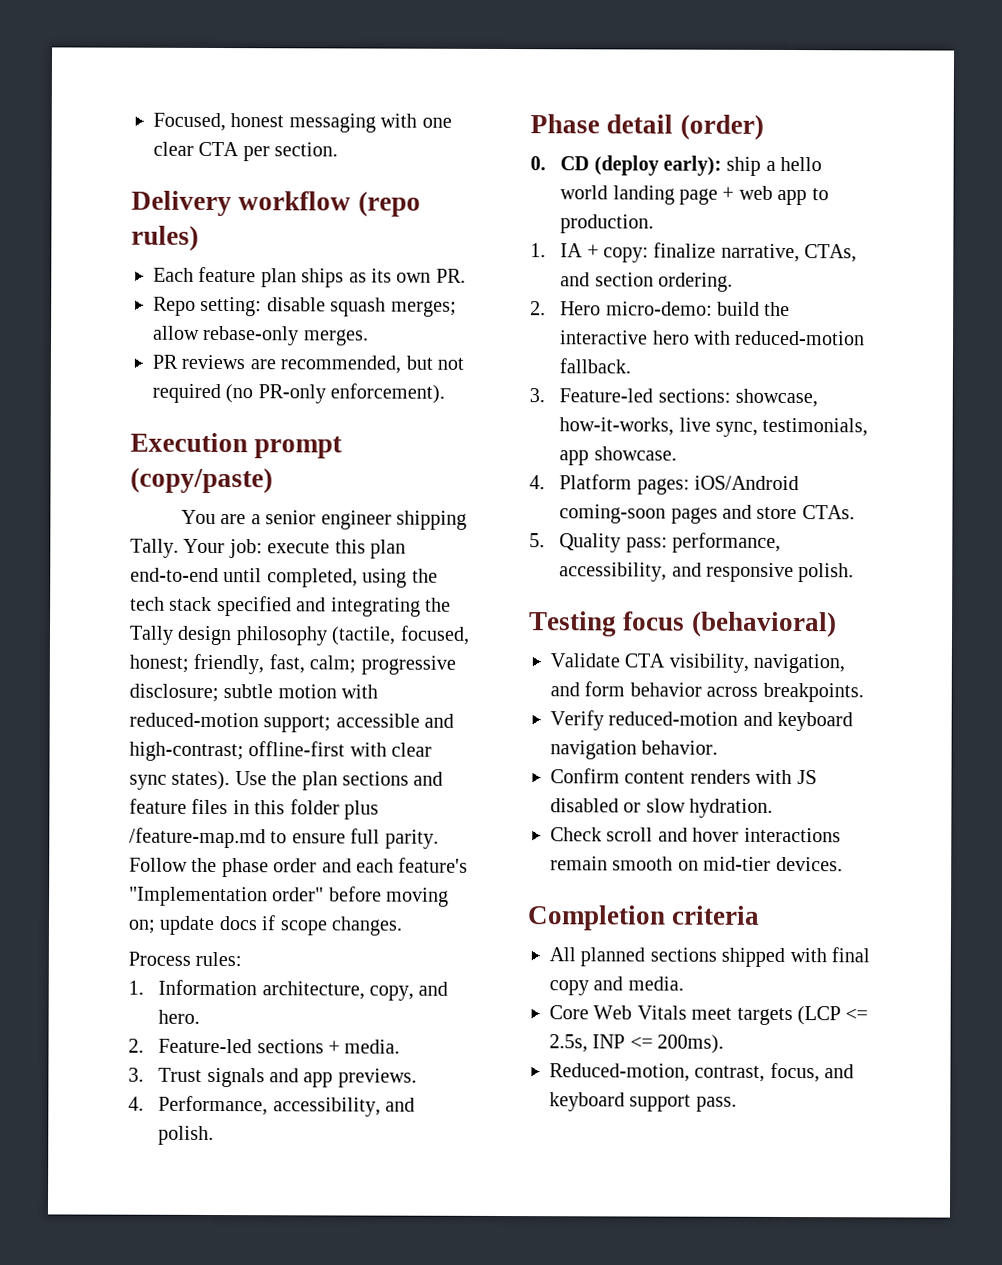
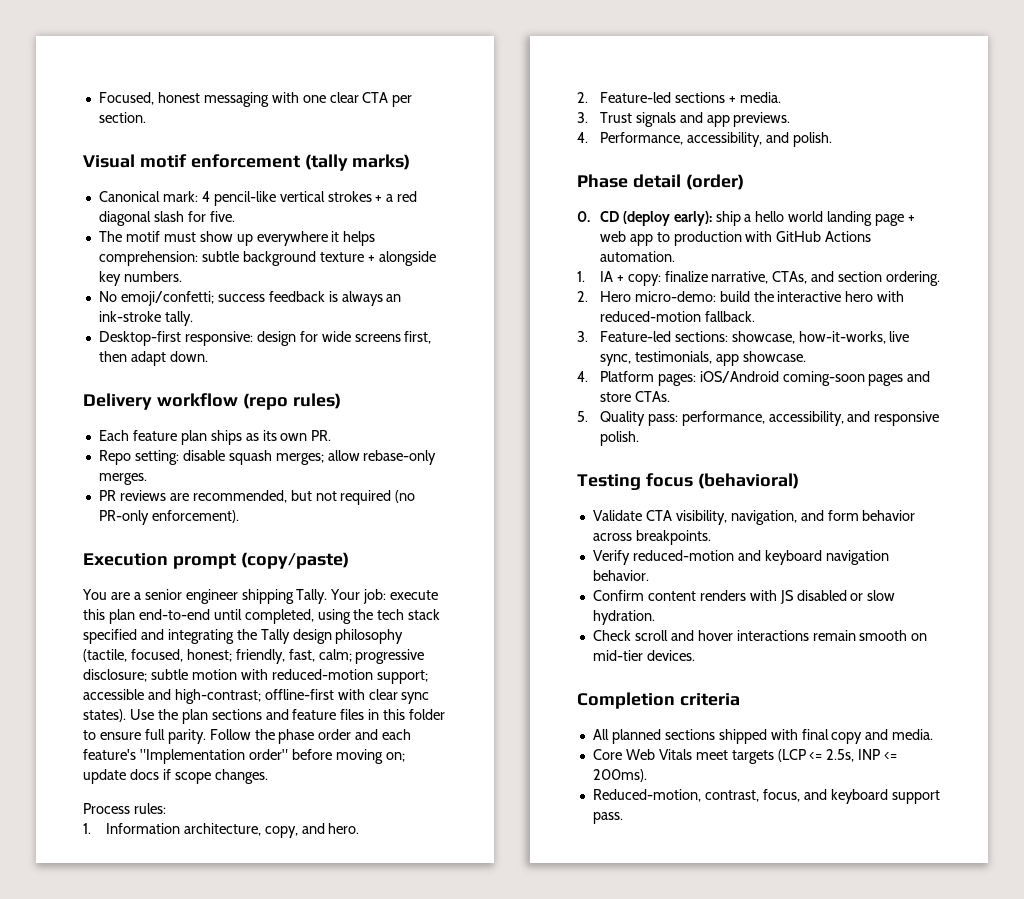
(339, 149) none -> [83,154,411,171] [98,191,418,206] [98,211,235,226] [98,231,376,246] [98,251,436,266] [98,271,182,286] [98,291,402,306] [98,311,193,326] [98,331,432,346] [98,351,208,366] // Visual motif enforcement (tally marks) // Canonical mark: 4 pencil-like vertical strokes + a red diagonal slash for five. // The motif must show up everywhere it helps comprehension: subtle background texture + alongside key numbers. // No emoji/confetti; success feedback is always an ink-stroke tally. // Desktop-first responsive: design for wide screens first, then adapt down.
[344,800,379,820] [129,827,266,849] plus /feature-map.md -> (446, 714) none
[560,214,655,234] production. -> [673,231,872,246] [599,251,675,262] production with GitHub Actions automation.

